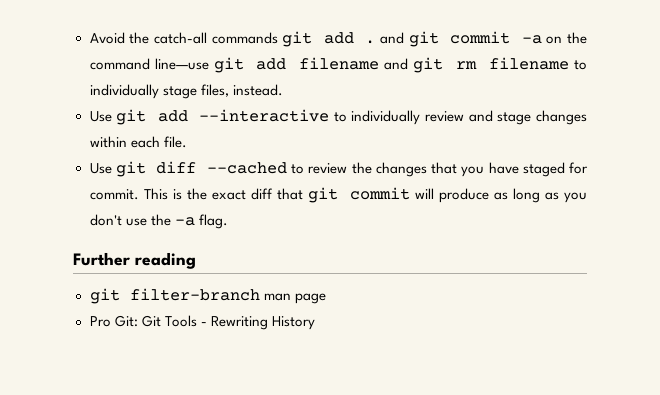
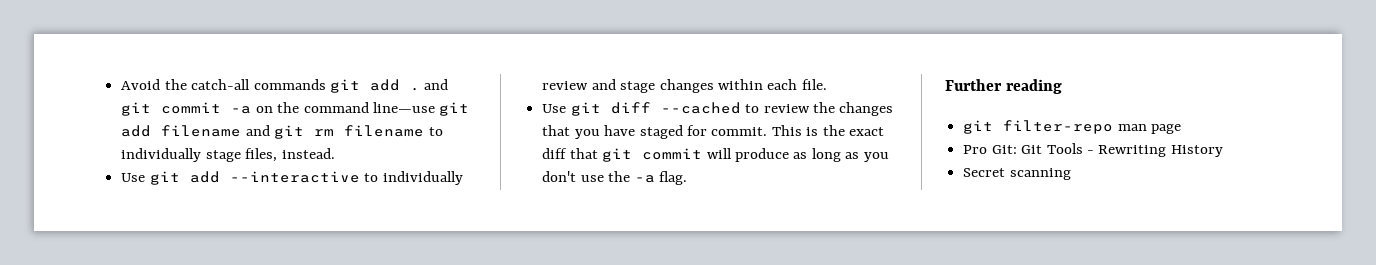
[129,288,260,301] filter-branch -> [1003,120,1114,134] filter-repo
(315, 323) none -> [963,168,1071,180] // Secret scanning

